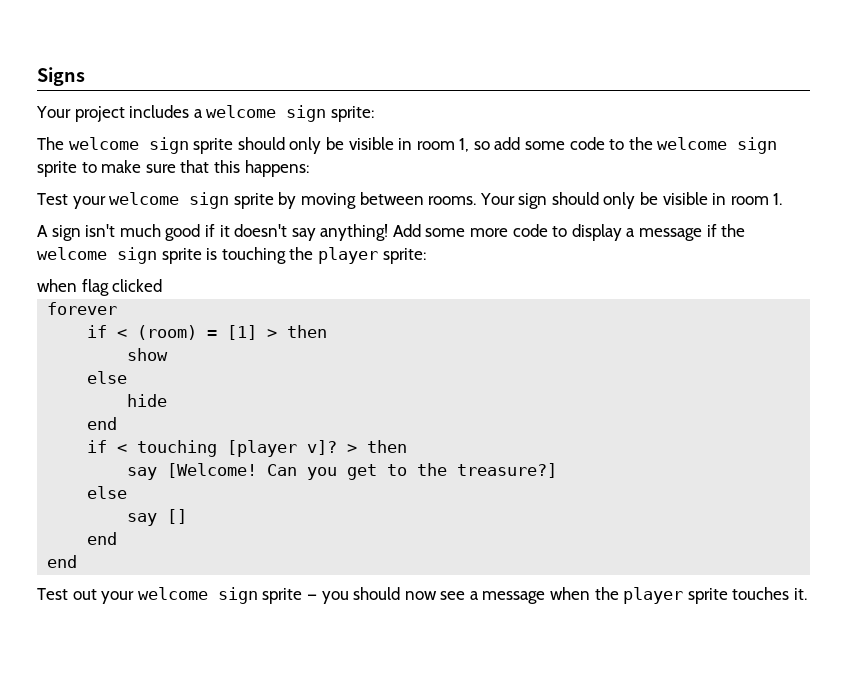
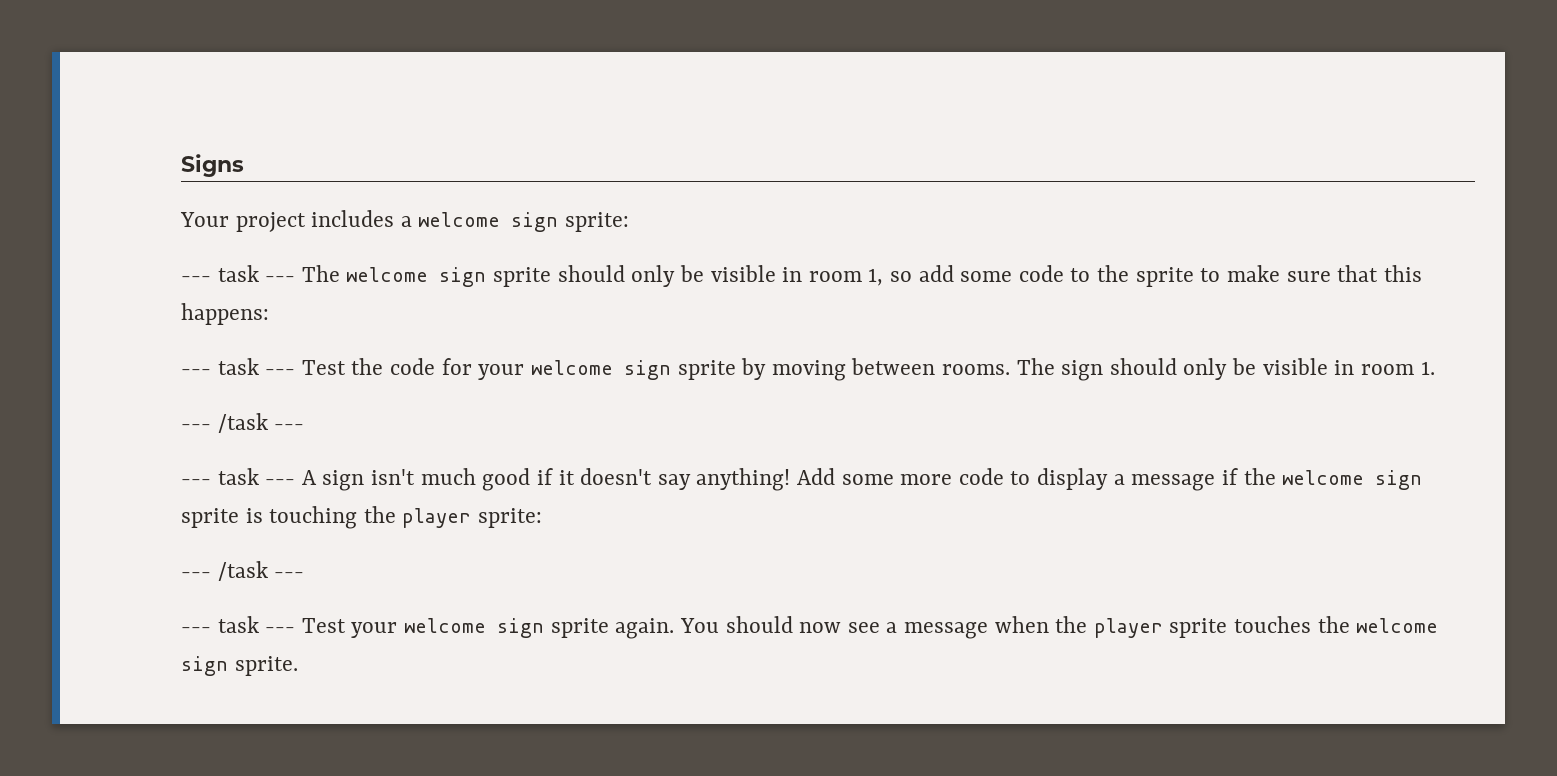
(374, 114) none -> [181,265,296,282] --- task ---
[657,137,778,154] welcome sign -> (1130, 273) none
[37,193,68,205] Test -> [181,358,472,375] --- task --- Test the code for
[479,193,515,205] Your -> [1016,358,1055,375] The
(783, 199) none -> [181,413,305,433] [181,468,296,485] --- /task --- // --- task ---
[37,279,163,296] [47,302,118,315] [87,325,328,340] [127,348,169,361] [87,371,128,384] [127,394,168,407] [87,417,118,430] [87,440,408,457] [127,463,558,480] [87,486,128,499] [127,509,188,526] [87,532,118,545] [47,555,78,568] [37,587,349,604] when flag clicked // forever // if < (room) = [1] > then // show // else // hide // end // if < touching [player v]? > then // say [Welcome! Can you get to the treasure?] // else // say [] // end // end // Test out your welcome sign sprite — you -> [181,561,305,581] [181,616,719,639] --- /task --- // --- task --- Test your welcome sign sprite again. You
[794,588,808,600] it. -> [1317,616,1439,633] [181,656,298,676] the welcome sign sprite.

